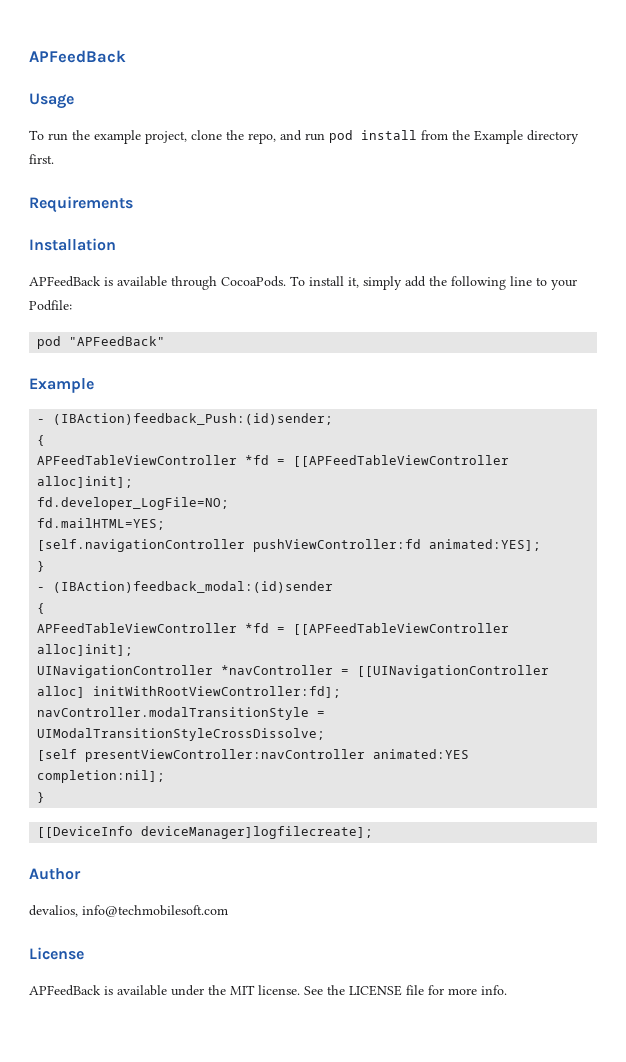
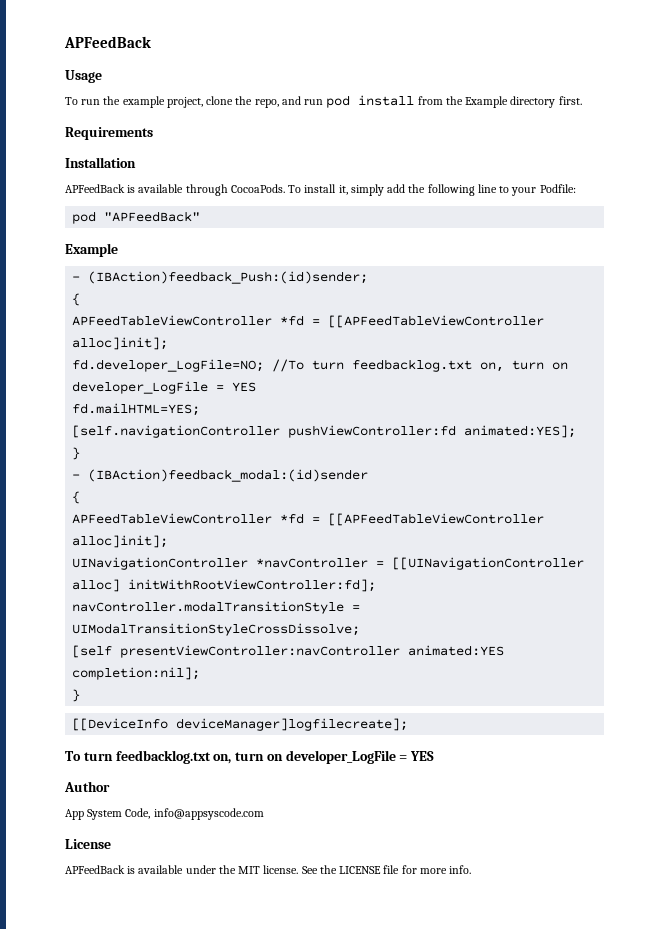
(230, 503) none -> [272,359,569,372] [72,381,257,394] //To turn feedbacklog.txt on, turn on developer_LogFile = YES
[29,868,81,880] [29,905,228,917] Author // devalios, info@techmobilesoft.com -> [65,750,435,764] [64,781,110,792] [65,808,264,820] To turn feedbacklog.txt on, turn on developer_LogFile = YES // Author // App System Code, info@appsyscode.com

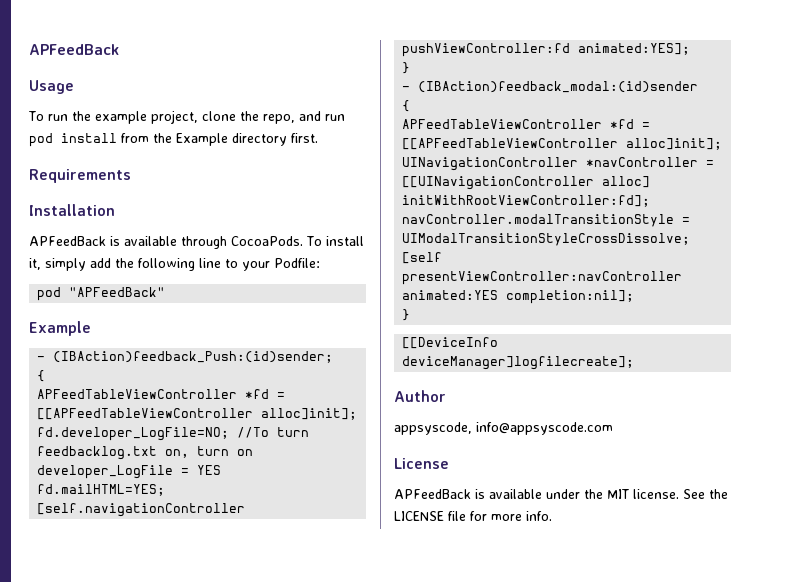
[65,750,435,764] [64,781,110,792] [65,808,151,820] To turn feedbacklog.txt on, turn on developer_LogFile = YES // Author // App System Code, -> [394,390,446,402] [394,422,472,435] Author // appsyscode,

